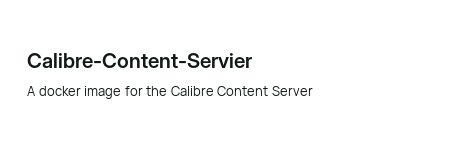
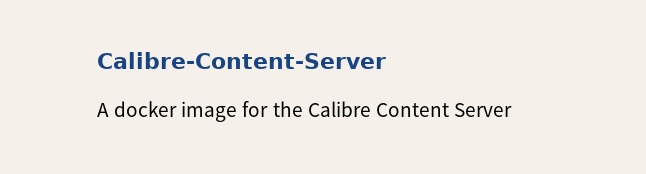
[27,53,252,68] Calibre-Content-Servier -> [97,52,386,69] Calibre-Content-Server

